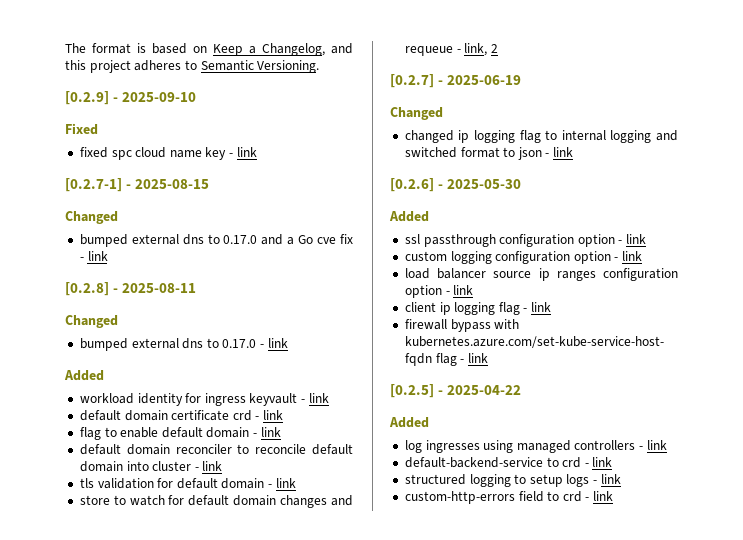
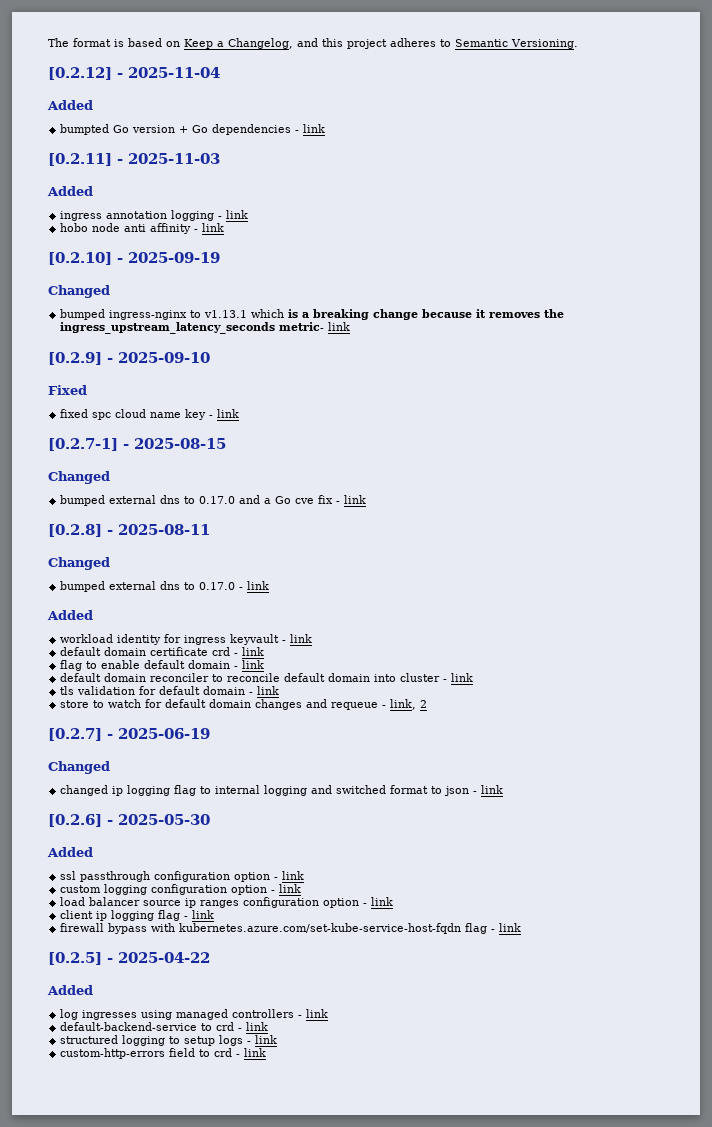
(320, 66) none -> [48,67,220,80] [47,100,93,110] [60,124,326,135] [48,153,220,166] [47,186,93,196] [60,210,249,221] [60,223,225,234] [48,252,220,265] [48,285,110,298] [60,309,565,320] [60,322,351,334] // [0.2.12] - 2025-11-04 // Added // bumpted Go version + Go dependencies - link // [0.2.11] - 2025-11-03 // Added // ingress annotation logging - link // hobo node anti affinity - link // [0.2.10] - 2025-09-19 // Changed // bumped ingress-nginx to v1.13.1 which is a breaking change because it removes the ingress_upstream_latency_seconds metric- link

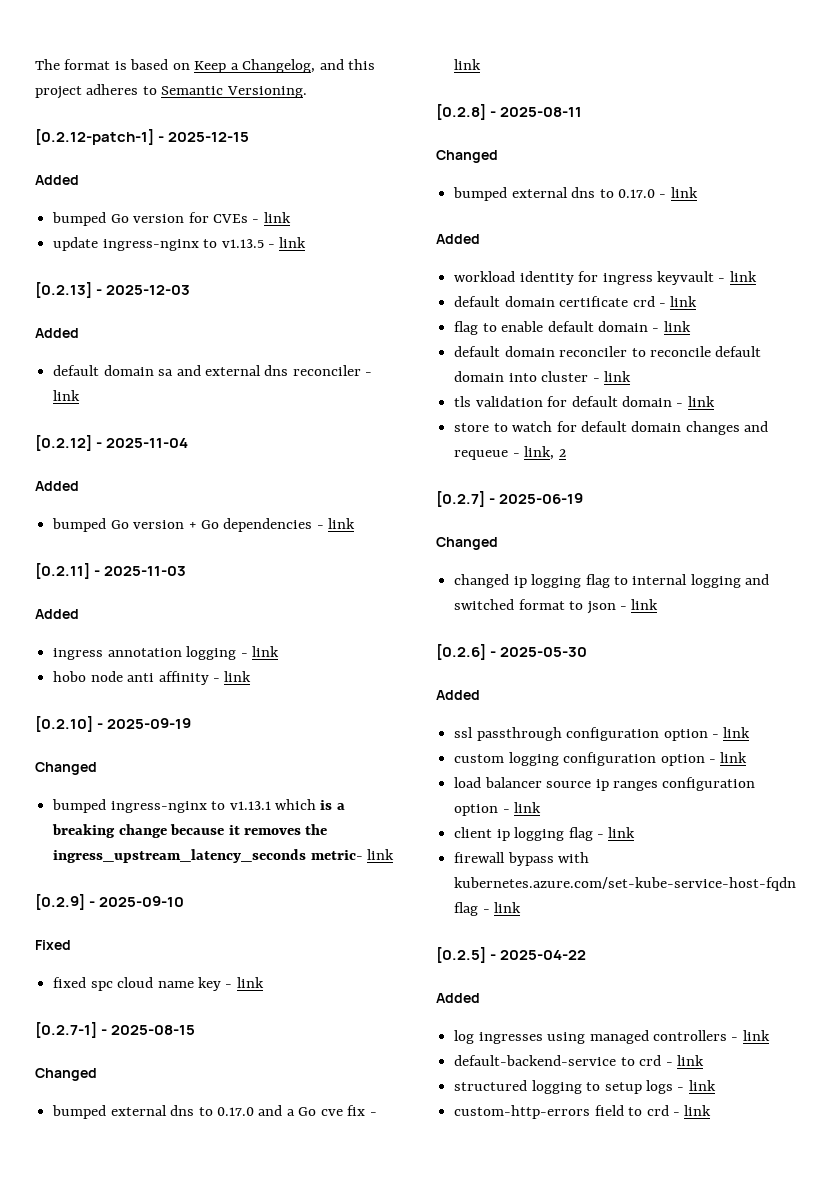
(578, 44) none -> [35,129,250,145] [35,175,79,185] [52,212,291,226] [53,237,307,251] [35,282,191,298] [35,328,79,338] [53,365,373,376] [53,390,81,401] // [0.2.12-patch-1] - 2025-12-15 // Added // bumped Go version for CVEs - link // update ingress-nginx to v1.13.5 - link // [0.2.13] - 2025-12-03 // Added // default domain sa and external dns reconciler - link
[60,124,110,135] bumpted -> [52,518,107,532] bumped

